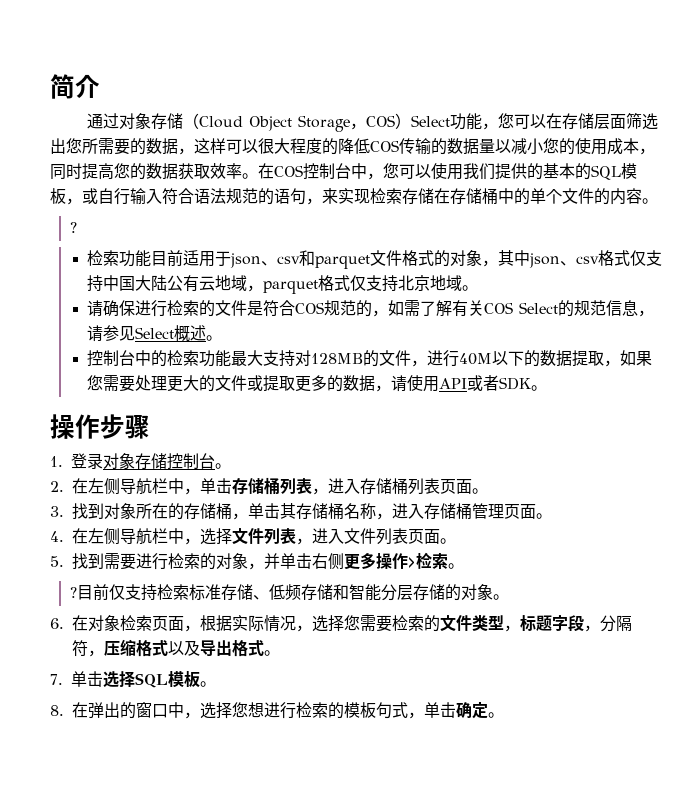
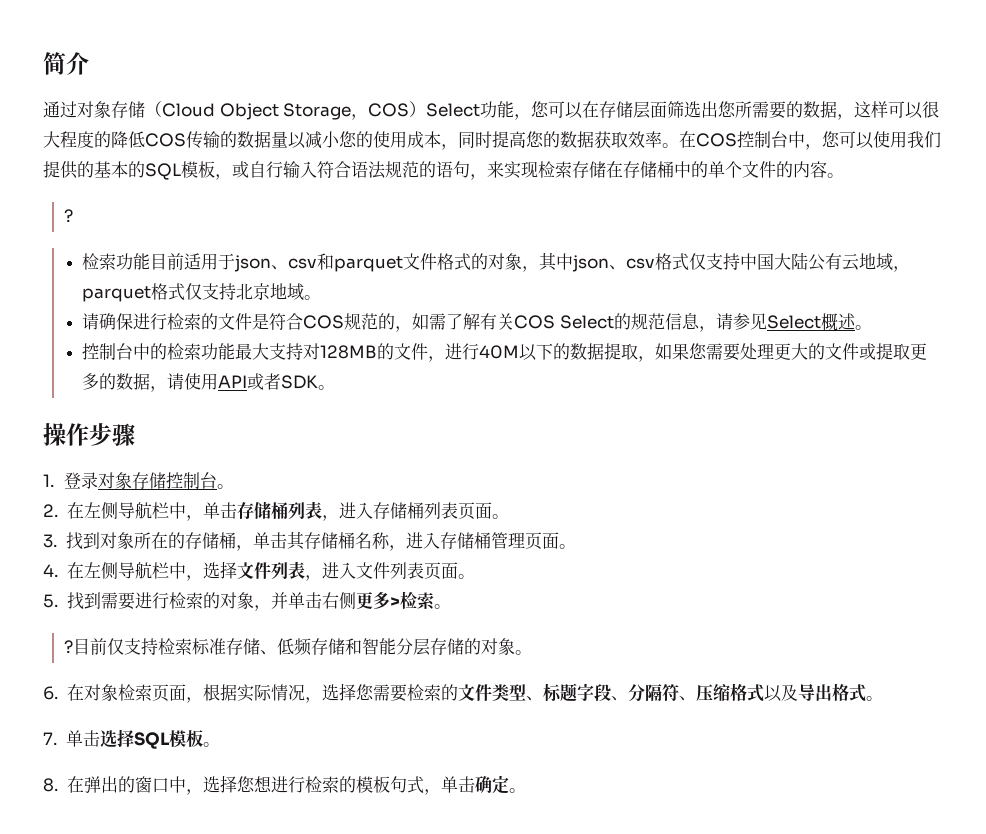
[376,553,408,569] 操作 -> (390, 600) none
[504,625,520,632] ， -> [525,696,543,701] 、
[584,615,632,632] [72,640,104,657] ，分隔符， -> [610,684,696,702] 、分隔符、

